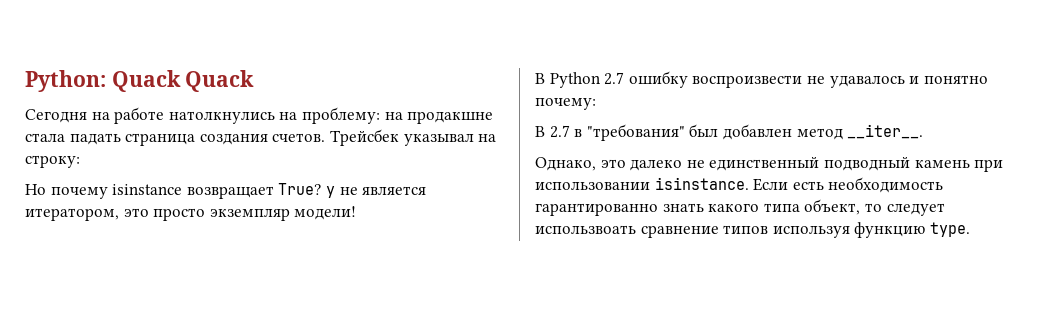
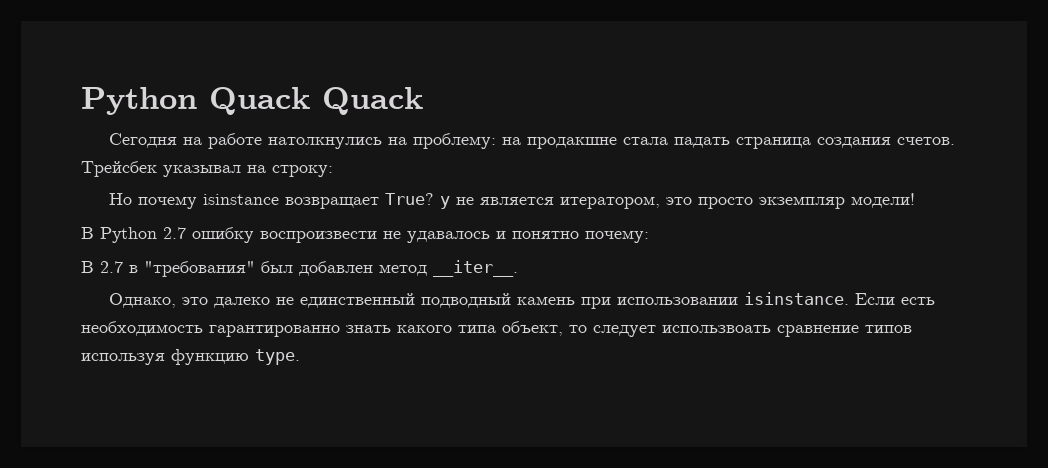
[25,70,106,92] Python: -> [81,87,197,115] Python

